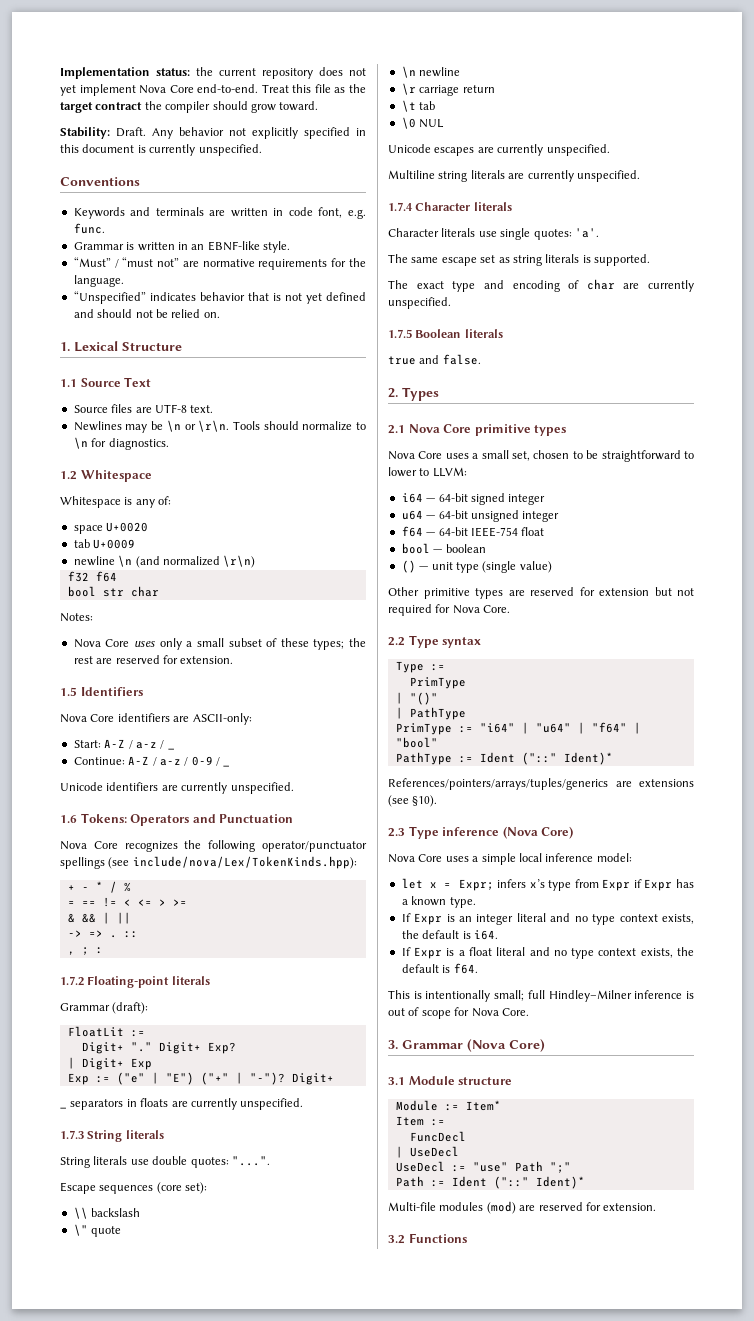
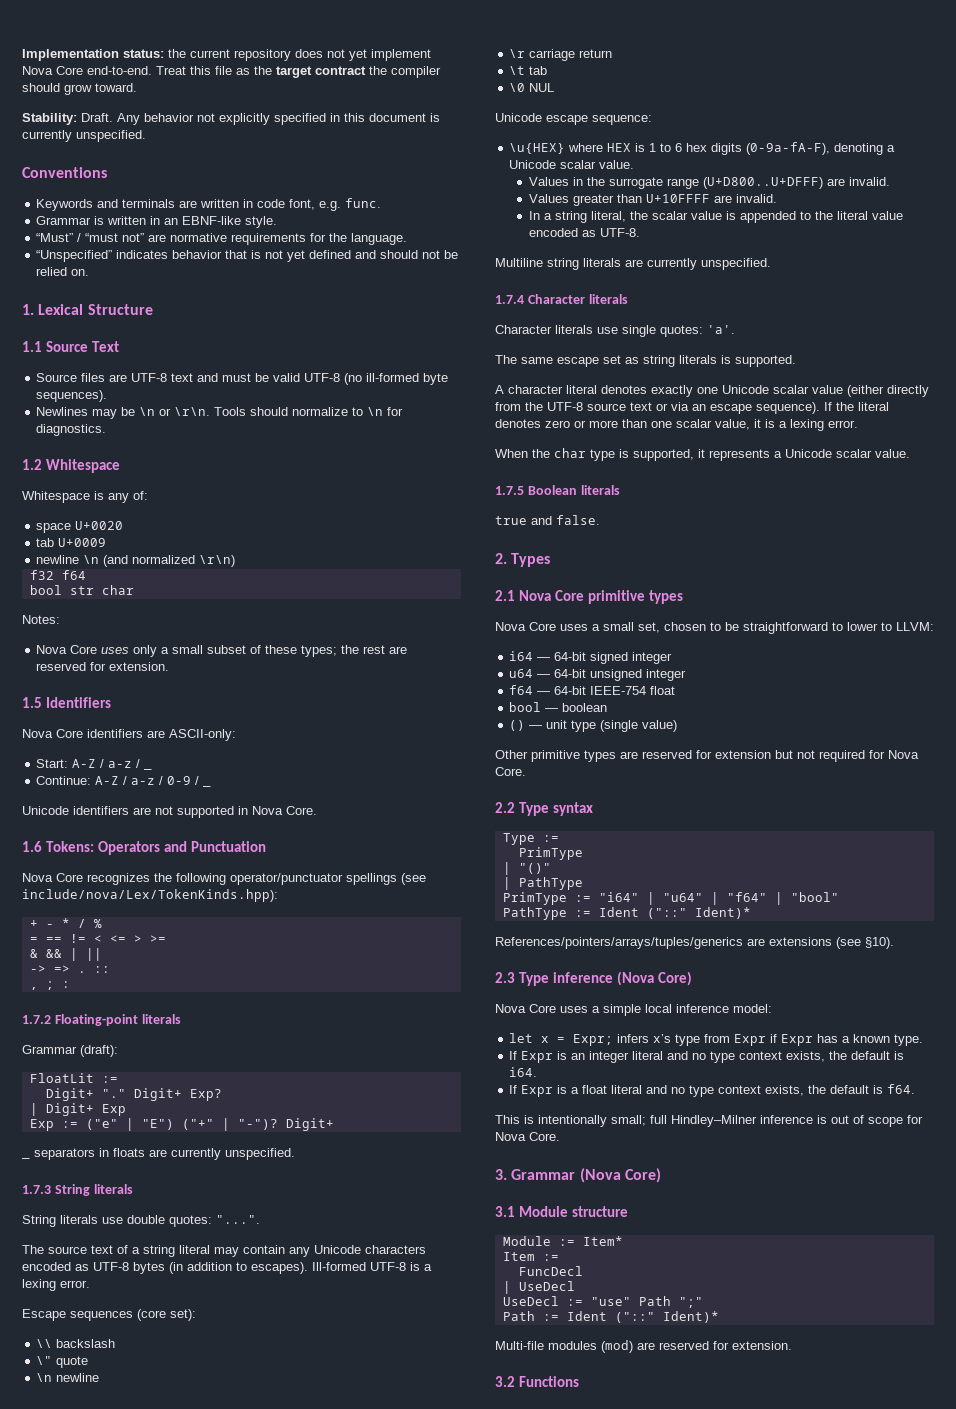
[190,405,214,413] text. -> [171,373,449,385] [36,390,108,402] text and must be valid UTF-8 (no ill-formed byte sequences).
[181,782,294,794] currently unspecified. -> [155,806,317,818] not supported in Nova Core.
(270, 1161) none -> [22,1245,426,1257] [22,1262,432,1274] [22,1279,90,1291] // The source text of a string literal may contain any Unicode characters encoded as UTF-8 bytes (in addition to escapes). Ill-formed UTF-8 is a lexing error.
[434,144,610,156] escapes are currently unspecified. -> [546,115,652,125] [509,142,896,155] [509,160,635,169] [529,177,891,189] [529,194,778,206] [529,211,904,223] [529,228,641,237] escape sequence: // \u{HEX} where HEX is 1 to 6 hex digits (0-9a-fA-F), denoting a Unicode scalar value. // Values in the surrogate range (U+D800..U+DFFF) are invalid. // Values greater than U+10FFFF are invalid. // In a string literal, the scalar value is appended to the literal value encoded as UTF-8.
[388,279,694,292] [388,297,451,309] The exact type and encoding of char are currently unspecified. -> [495,385,929,397] [495,402,889,414] [495,419,858,431] [495,448,910,461] A character literal denotes exactly one Unicode scalar value (either directly from the UTF-8 source text or via an escape sequence). If the literal denotes zero or more than one scalar value, it is a lexing error. // When the char type is supported, it represents a Unicode scalar value.

